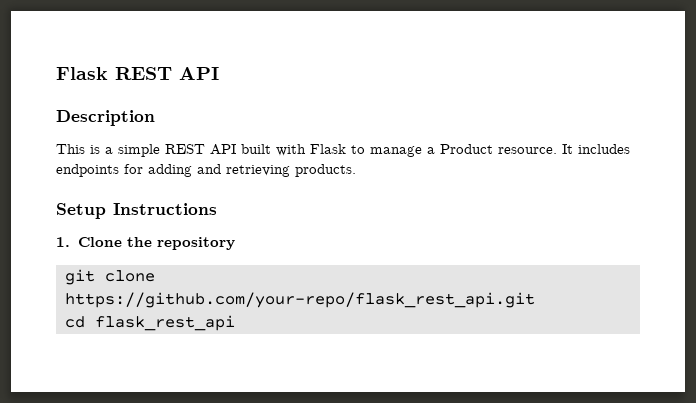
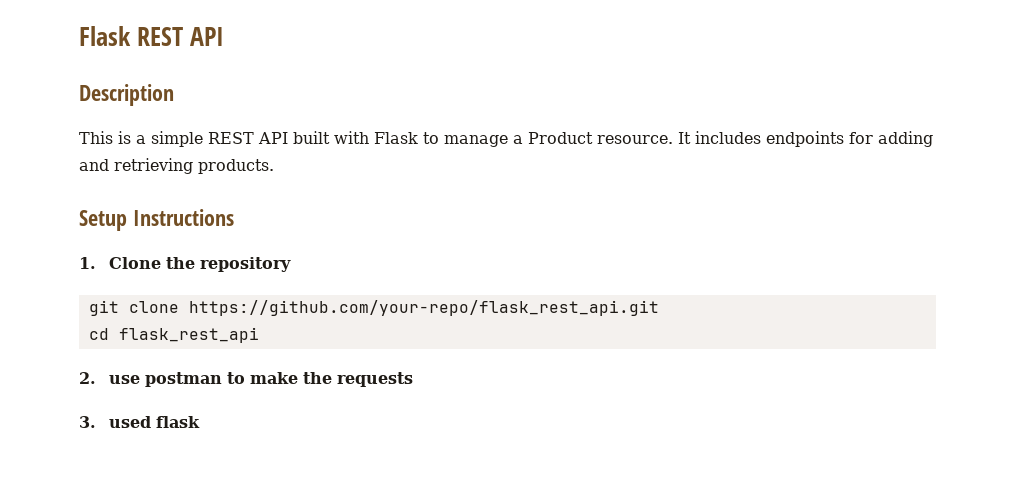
(235, 323) none -> [79,372,414,387] [79,416,201,428] // 2. use postman to make the requests // 3. used flask

